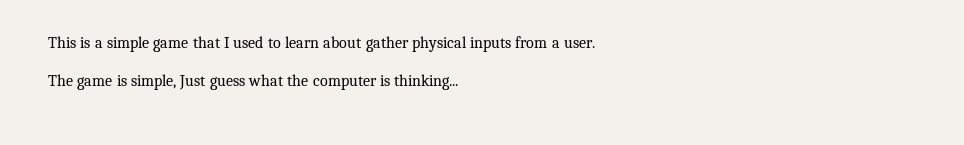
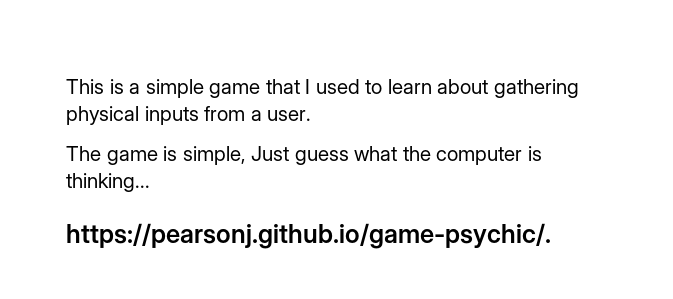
[365,36,409,52] gather -> [493,79,579,98] gathering
(459, 82) none -> [66,223,551,249] // https://pearsonj.github.io/game-psychic/.

